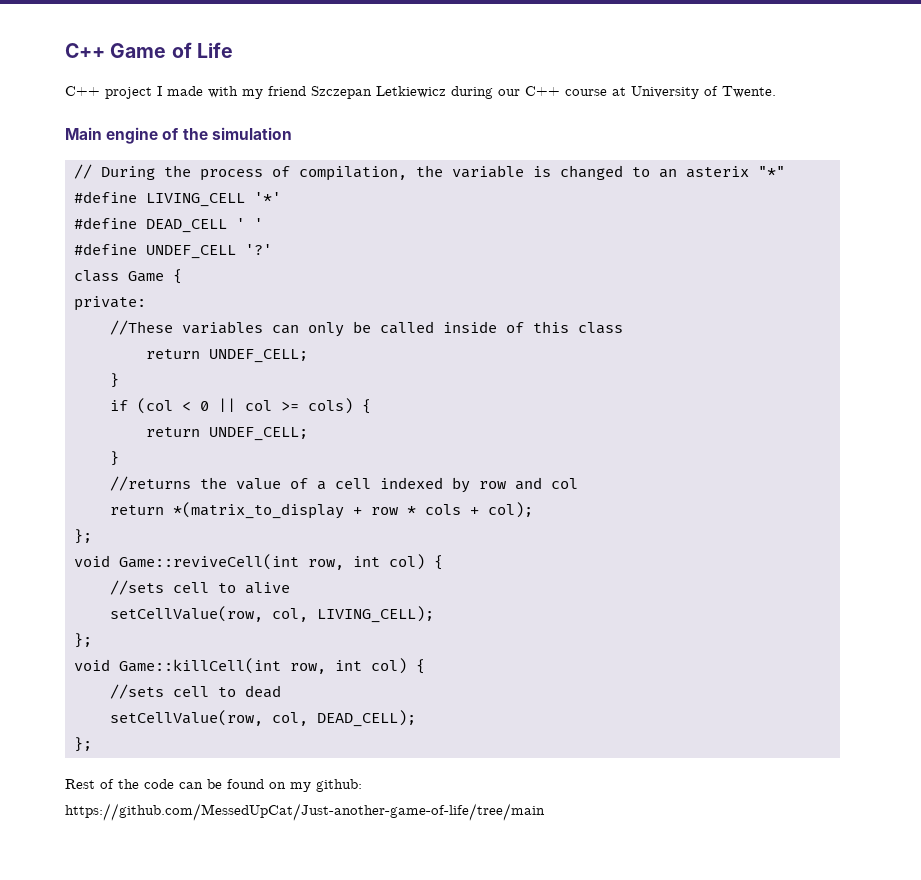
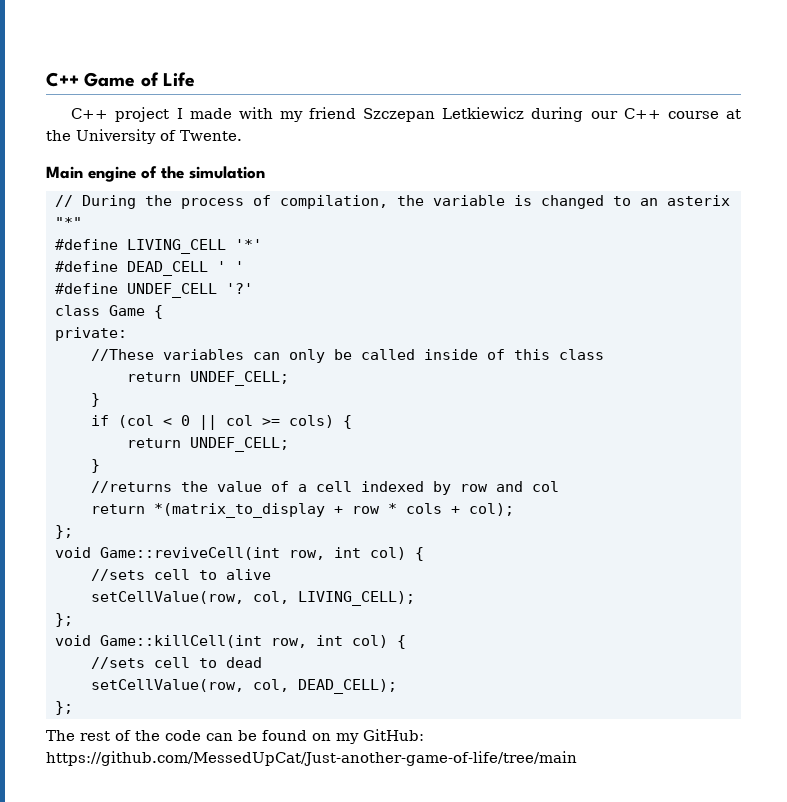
(626, 91) none -> [46,130,71,141] the
[65,779,95,789] Rest -> [46,730,110,741] The rest
[316,779,362,792] github: -> [363,729,424,741] GitHub:

